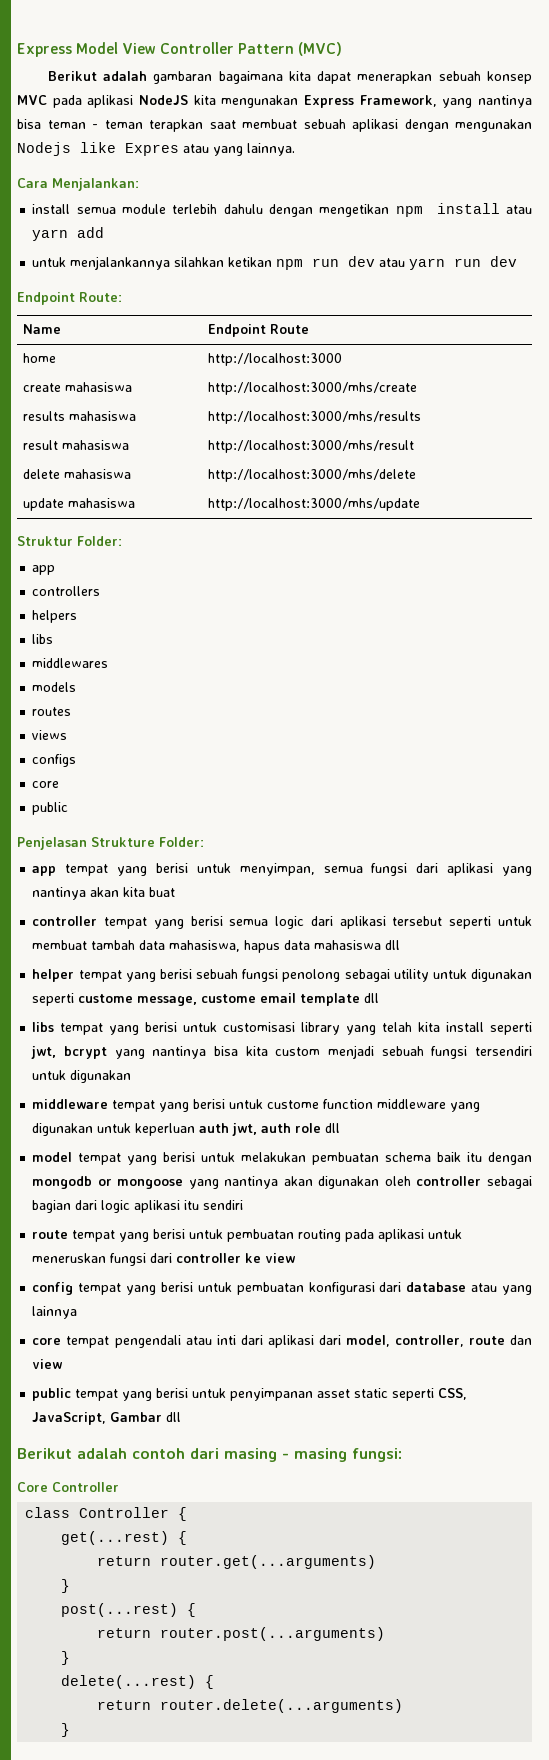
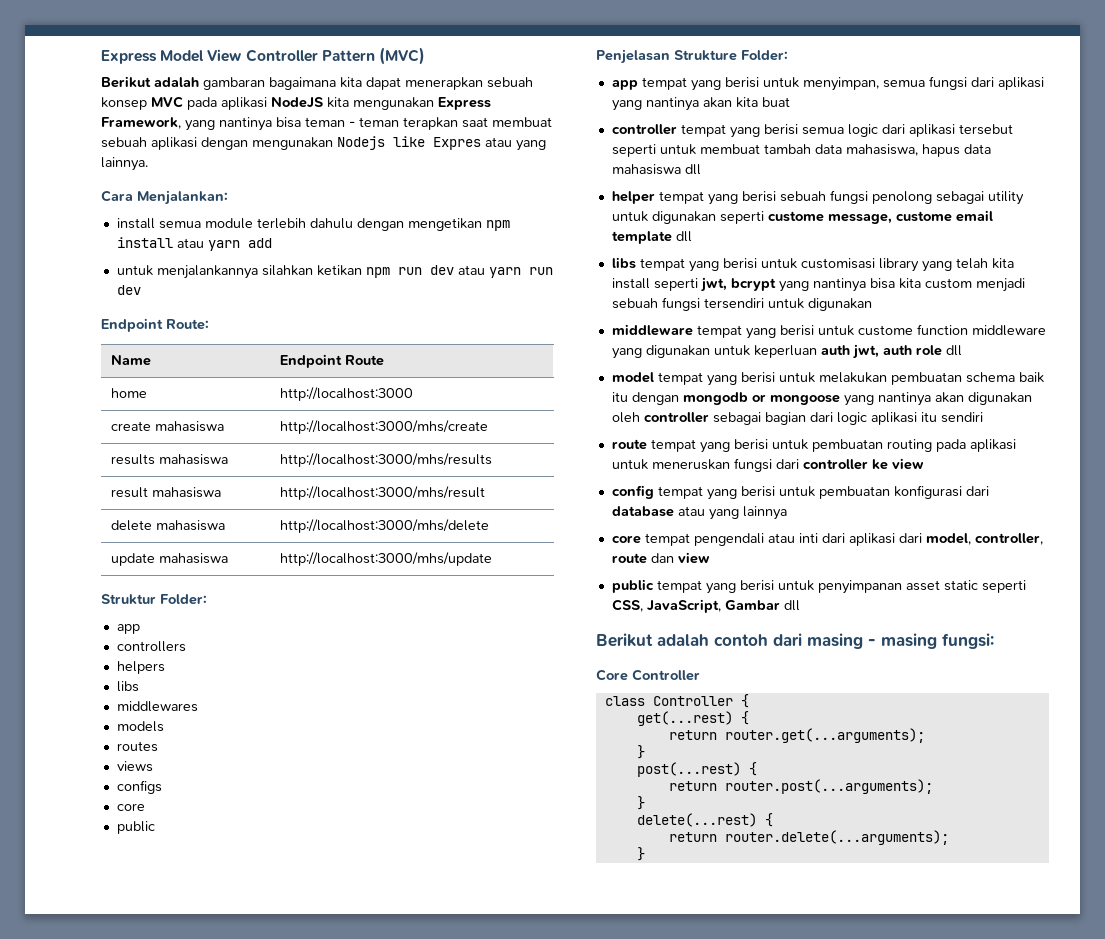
[160,1555,377,1569] router.get(...arguments) -> [724,728,925,743] router.get(...arguments);
[160,1627,386,1641] router.post(...arguments) -> [724,779,933,794] router.post(...arguments);
[160,1699,404,1713] router.delete(...arguments) -> [724,830,949,845] router.delete(...arguments);

